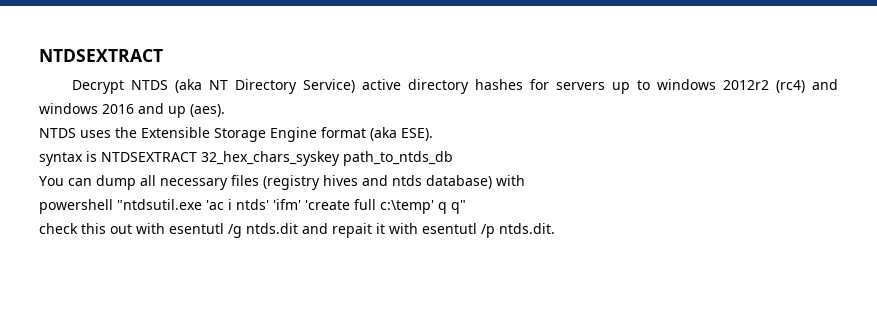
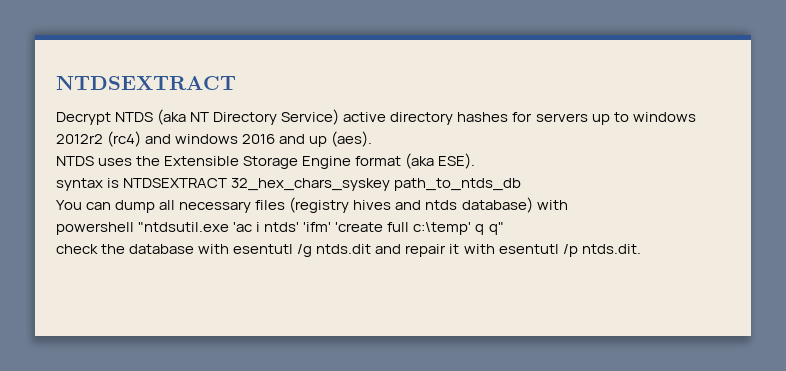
[81,223,132,234] this out -> [101,244,195,254] the database
[332,223,372,238] repait -> [405,244,447,257] repair

